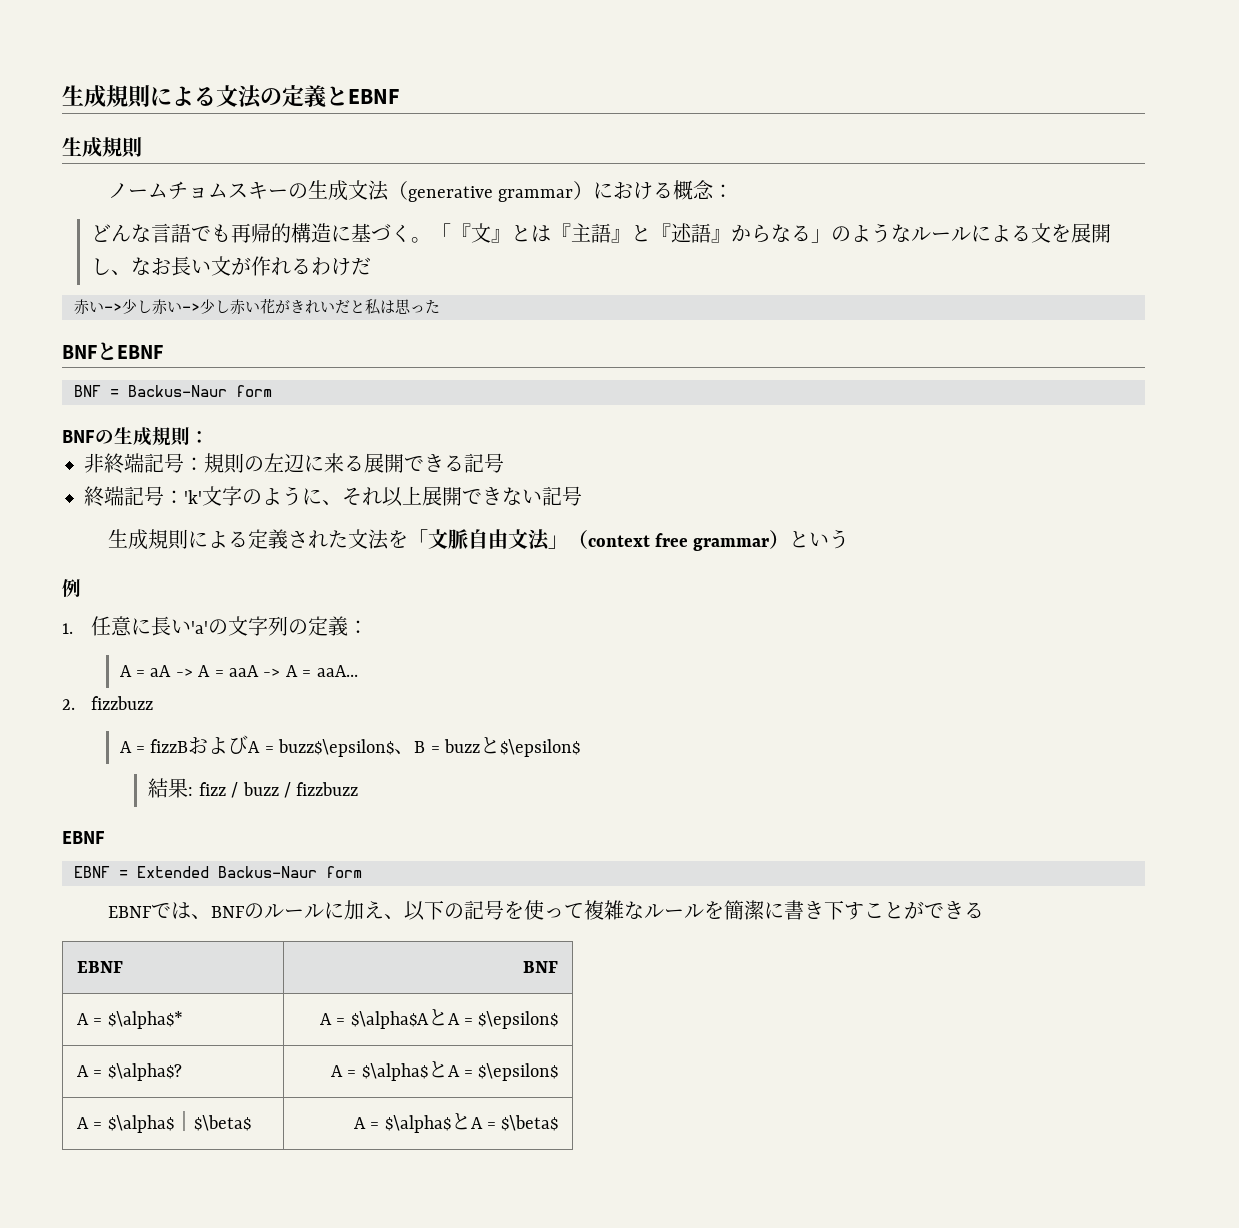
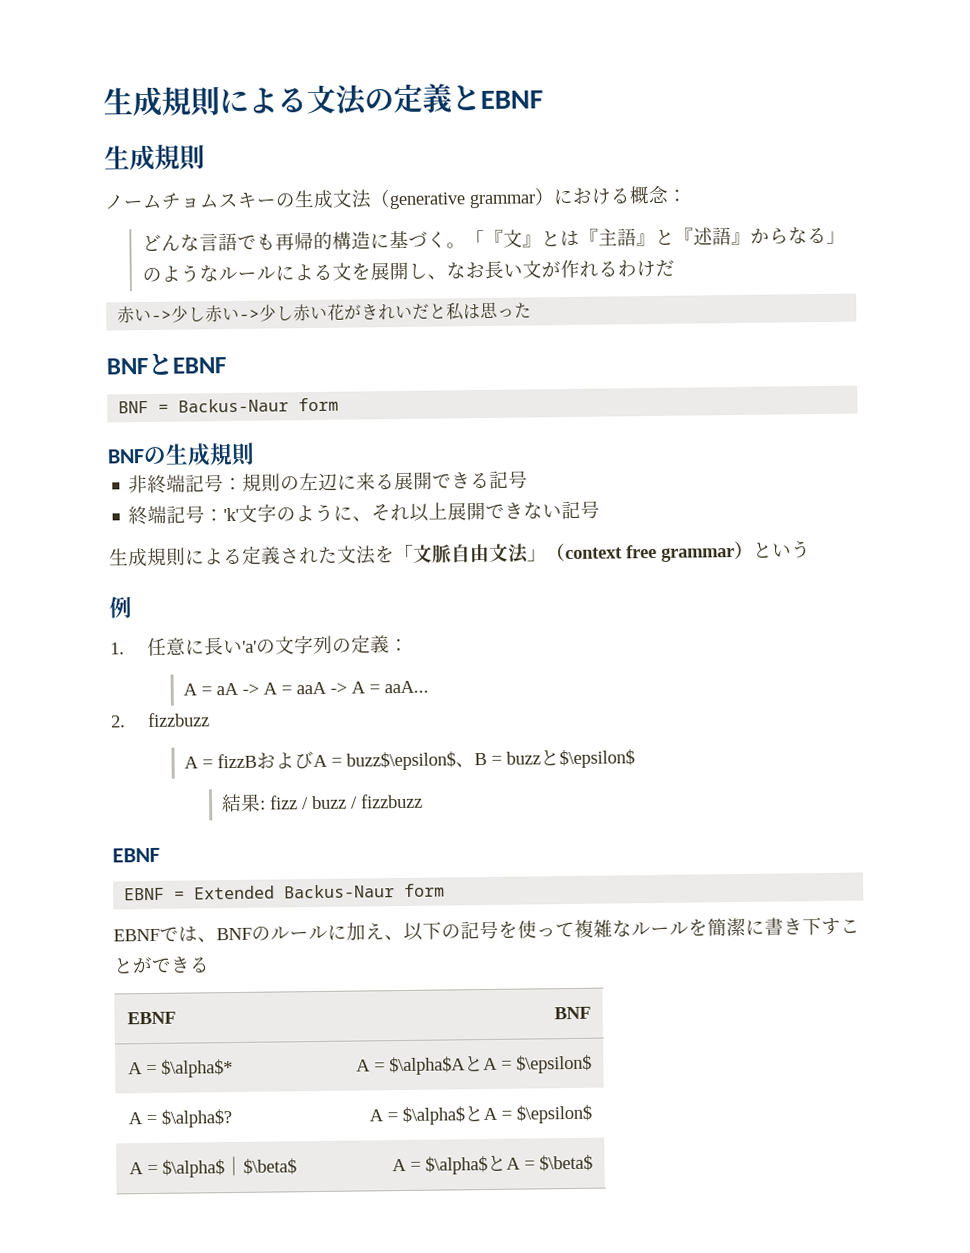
[190,431,209,443] ： -> (255, 454) none

